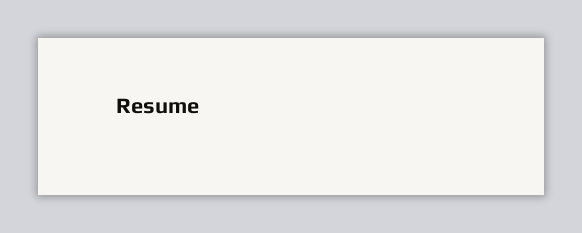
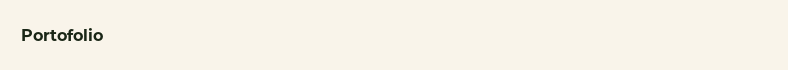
[116,98,199,114] Resume -> [21,28,103,41] Portofolio

